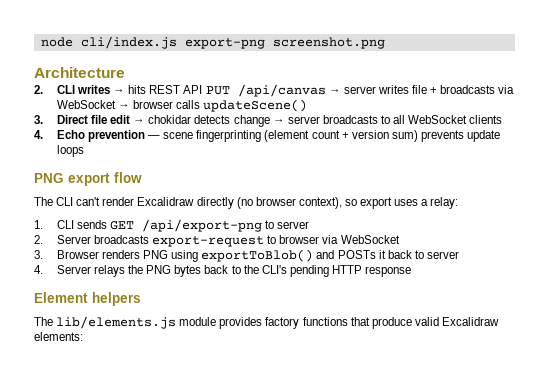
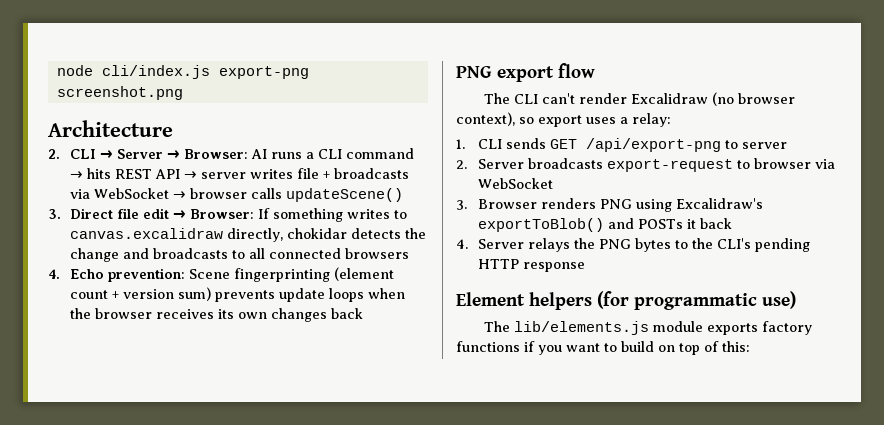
[77,85,111,94] writes -> [100,148,415,159] → Server → Browser: AI runs a CLI command
[205,84,326,97] PUT /api/canvas -> (181, 174) none
[148,115,320,127] chokidar detects change → server -> [190,208,408,222] [70,228,427,242] [70,248,150,262] Browser: If something writes to canvas.excalidraw directly, chokidar detects the change and
[408,115,503,124] WebSocket clients -> [269,248,410,259] connected browsers
[88,130,194,142] prevention — scene -> [108,268,231,282] prevention: Scene
(84, 151) none -> [368,288,406,299] [70,308,364,322] when the browser receives its own changes back
[196,197,234,209] directly -> (709, 98) none
(199, 256) none -> [676,198,764,209] Excalidraw's
[414,250,459,259] to server -> (733, 223) none
[204,265,229,274] back -> (672, 245) none
(141, 299) none -> [597,291,796,310] (for programmatic use)
[219,317,263,329] provides -> [707,323,759,335] exports
[350,317,499,329] [34,332,83,341] that produce valid Excalidraw elements: -> [524,341,750,355] if you want to build on top of this:

